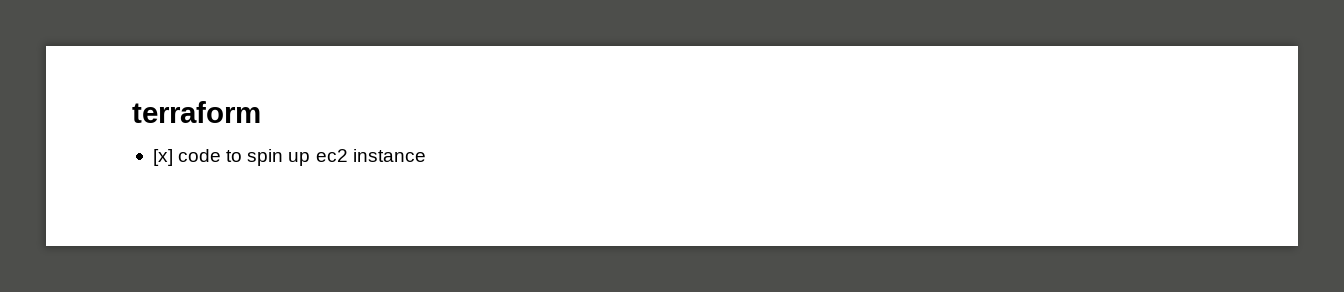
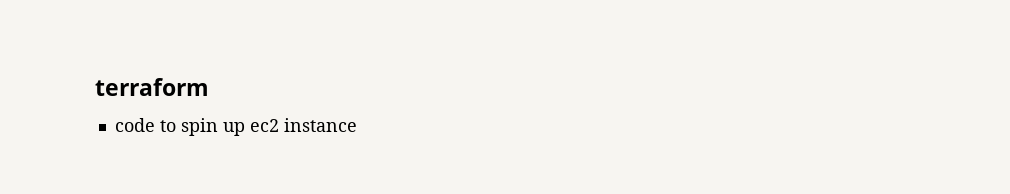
[152,149,173,166] [x] -> (209, 87) none

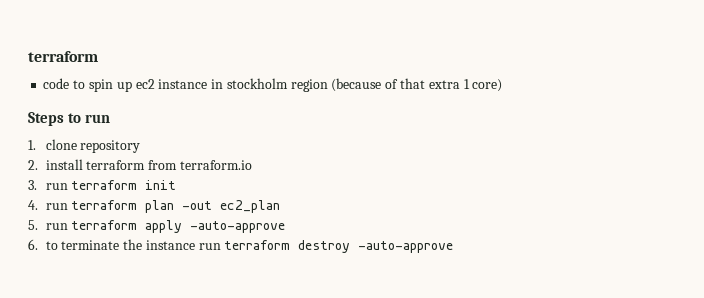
(357, 125) none -> [211,78,503,92] [28,112,110,126] [28,139,141,153] [28,159,252,170] [28,180,177,190] [28,200,281,213] [28,220,286,233] [28,239,454,253] in stockholm region (because of that extra 1 core) // Steps to run // 1. clone repository // 2. install terraform from terraform.io // 3. run terraform init // 4. run terraform plan -out ec2_plan // 5. run terraform apply -auto-approve // 6. to terminate the instance run terraform destroy -auto-approve

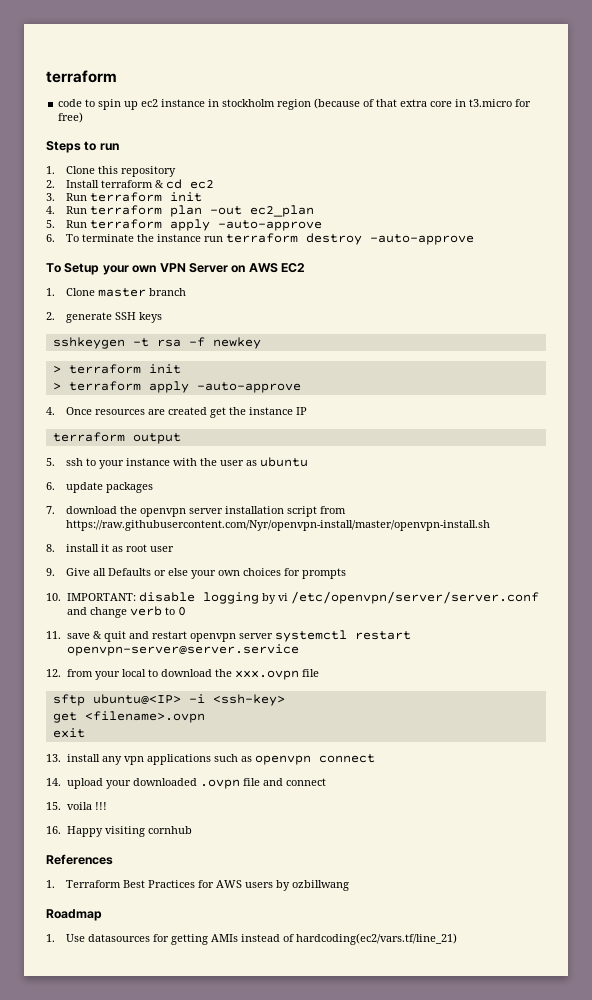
[463,79,503,92] 1 core) -> [430,99,532,107] [58,112,84,123] core in t3.micro for free)
[45,139,77,150] clone -> [66,166,119,174] Clone this
[45,159,252,170] install terraform from terraform.io -> [66,179,215,189] Install terraform & cd ec2
[45,183,68,190] run -> [66,193,88,201] Run
[45,203,68,210] run -> [66,206,88,214] Run
[45,223,68,230] run -> [66,220,88,228] Run
[45,241,58,250] to -> [66,234,80,242] To
(454, 247) none -> [46,263,305,275] [46,288,187,297] [46,312,163,323] [52,337,261,349] [52,364,181,374] [52,381,301,393] [46,407,308,418] [52,432,181,444] [46,457,309,469] [46,482,154,493] [46,506,347,517] [66,520,491,531] [46,544,175,552] [46,568,347,579] [46,591,539,604] [66,606,186,618] [46,630,411,642] [66,644,299,656] [46,669,319,680] [52,694,285,706] [52,711,205,723] [52,728,85,738] [46,754,375,765] [46,778,326,789] [46,802,107,810] [46,826,192,837] [46,854,113,865] [46,880,350,891] [46,909,102,921] [46,933,458,945] // To Setup your own VPN Server on AWS EC2 // 1. Clone master branch // 2. generate SSH keys // sshkeygen -t rsa -f newkey // > terraform init // > terraform apply -auto-approve // 4. Once resources are created get the instance IP // terraform output // 5. ssh to your instance with the user as ubuntu // 6. update packages // 7. download the openvpn server installation script from https://raw.githubusercontent.com/Nyr/openvpn-install/master/openvpn-install.sh // 8. install it as root user // 9. Give all Defaults or else your own choices for prompts // 10. IMPORTANT: disable logging by vi /etc/openvpn/server/server.conf and change verb to 0 // 11. save & quit and restart openvpn server systemctl restart openvpn-server@server.service // 12. from your local to download the xxx.ovpn file // sftp ubuntu@<IP> -i <ssh-key> // get <filename>.ovpn // exit // 13. install any vpn applications such as openvpn connect // 14. upload your downloaded .ovpn file and connect // 15. voila !!! // 16. Happy visiting cornhub // References // 1. Terraform Best Practices for AWS users by ozbillwang // Roadmap // 1. Use datasources for getting AMIs instead of hardcoding(ec2/vars.tf/line_21)

